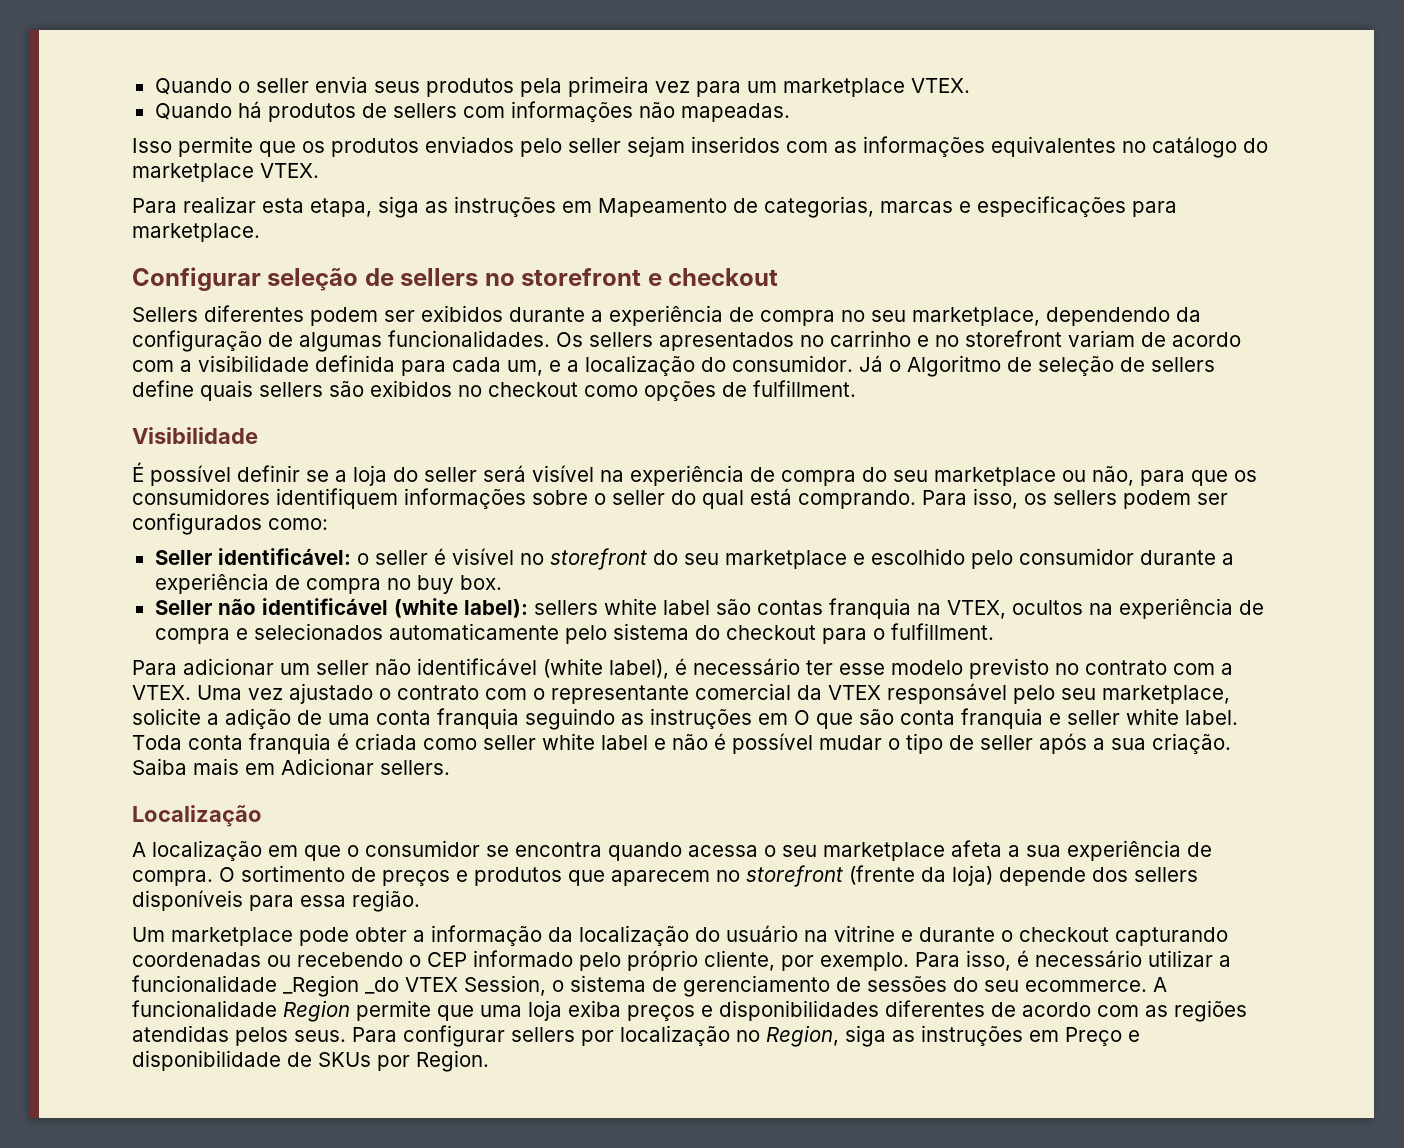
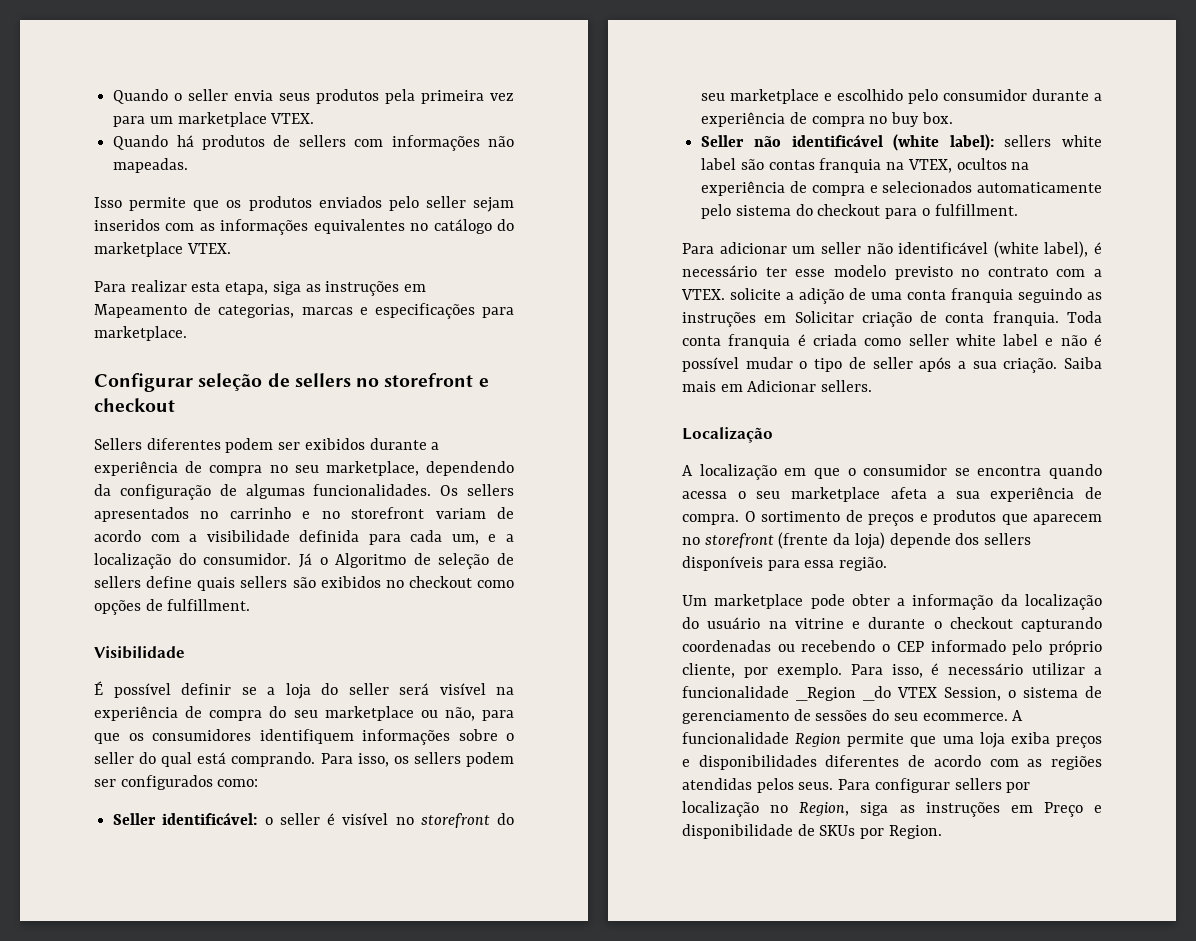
[197,683,1230,704] Uma vez ajustado o contrato com o representante comercial da VTEX responsável pelo seu marketplace, -> (725, 294) none
[794,708,1238,729] O que são conta franquia e seller white label. -> [794,311,1059,327] Solicitar criação de conta franquia.

